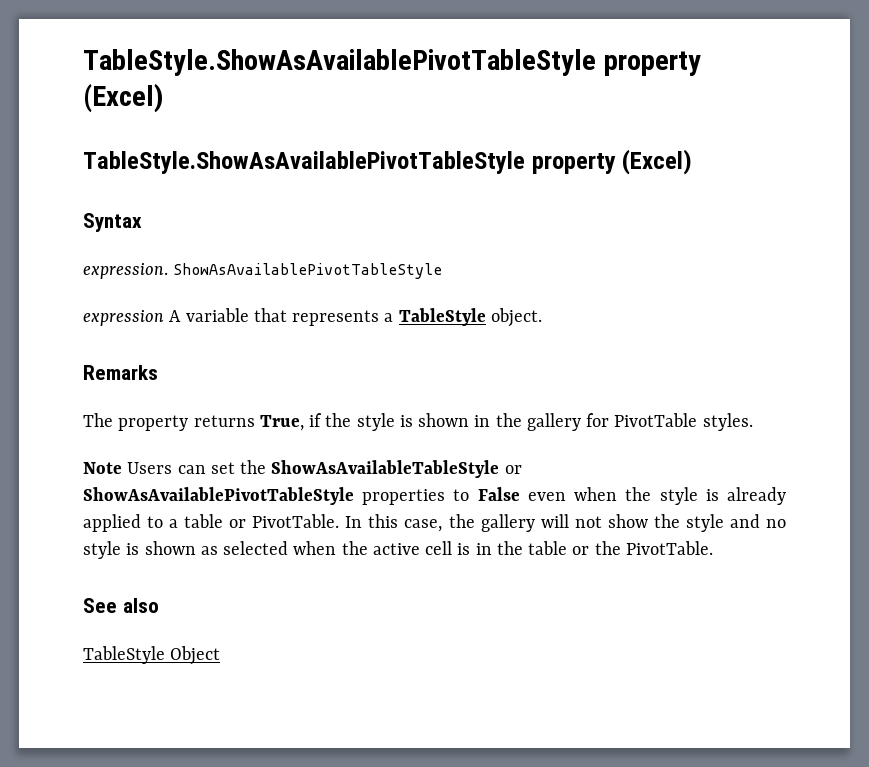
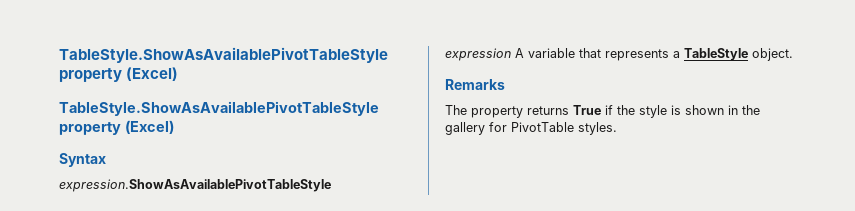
[83,263,443,279] expression. ShowAsAvailablePivotTableStyle -> [59,179,331,192] expression.ShowAsAvailablePivotTableStyle
[259,415,304,431] True, -> [573,105,601,115] True
[83,460,522,478] [83,487,786,505] [83,514,786,532] [83,541,713,559] [83,598,159,613] [83,646,221,665] // Note Users can set the ShowAsAvailableTableStyle or ShowAsAvailablePivotTableStyle properties to False even when the style is already applied to a table or PivotTable. In this case, the gallery will not show the style and no style is shown as selected when the active cell is in the table or the PivotTable. // See also // TableStyle Object -> (617, 128) none

